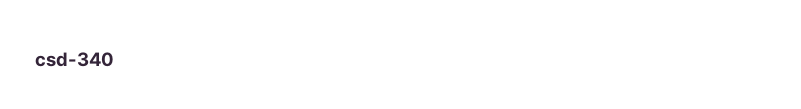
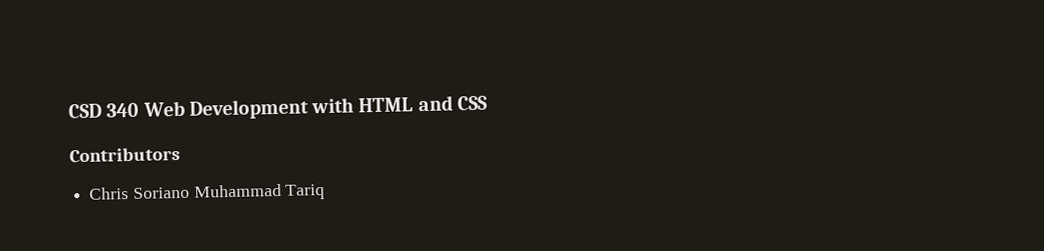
[35,52,114,67] csd-340 -> [68,95,488,120] [69,147,180,163] [89,183,326,200] CSD 340 Web Development with HTML and CSS // Contributors // Chris Soriano Muhammad Tariq

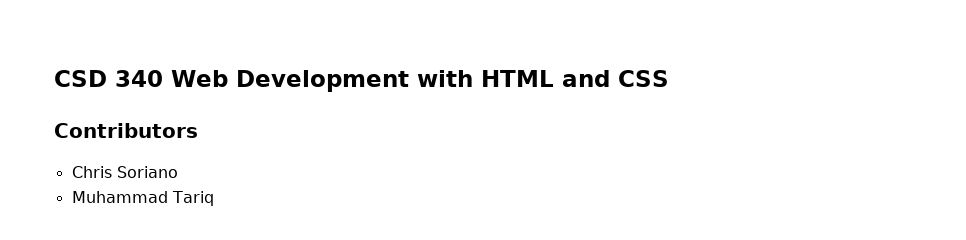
(190, 192) none -> (178, 172) //

